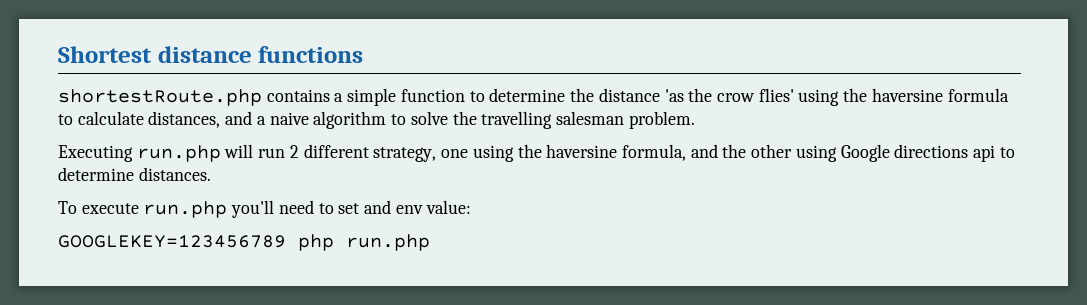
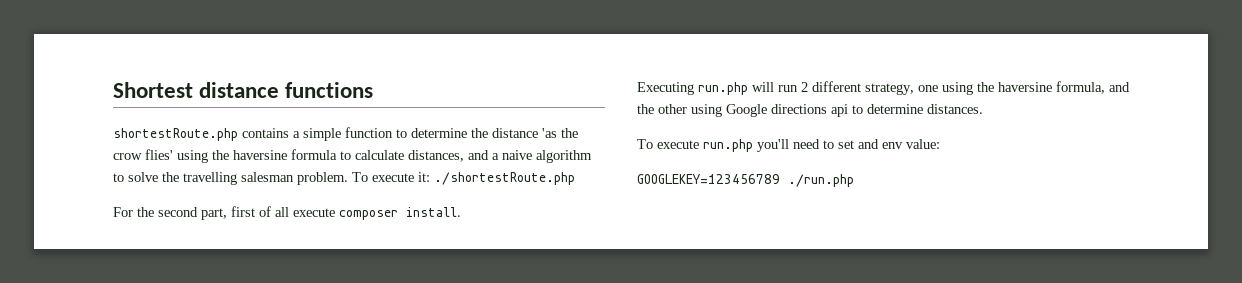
(695, 120) none -> [352,172,575,185] [113,206,461,220] To execute it: ./shortestRoute.php // For the second part, first of all execute composer install.
[298,234,430,251] php run.php -> [788,174,854,187] ./run.php

